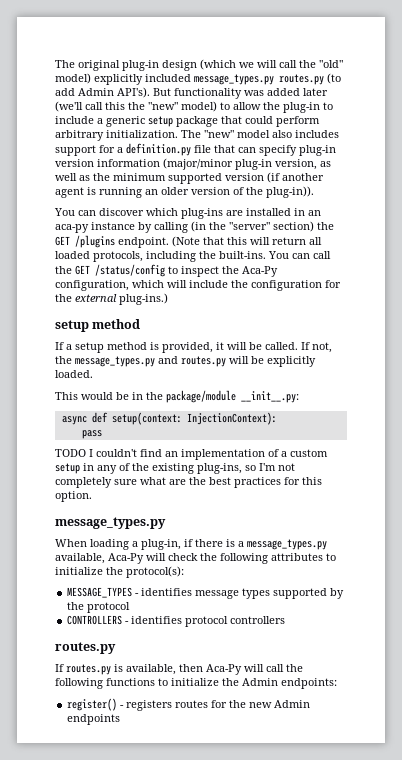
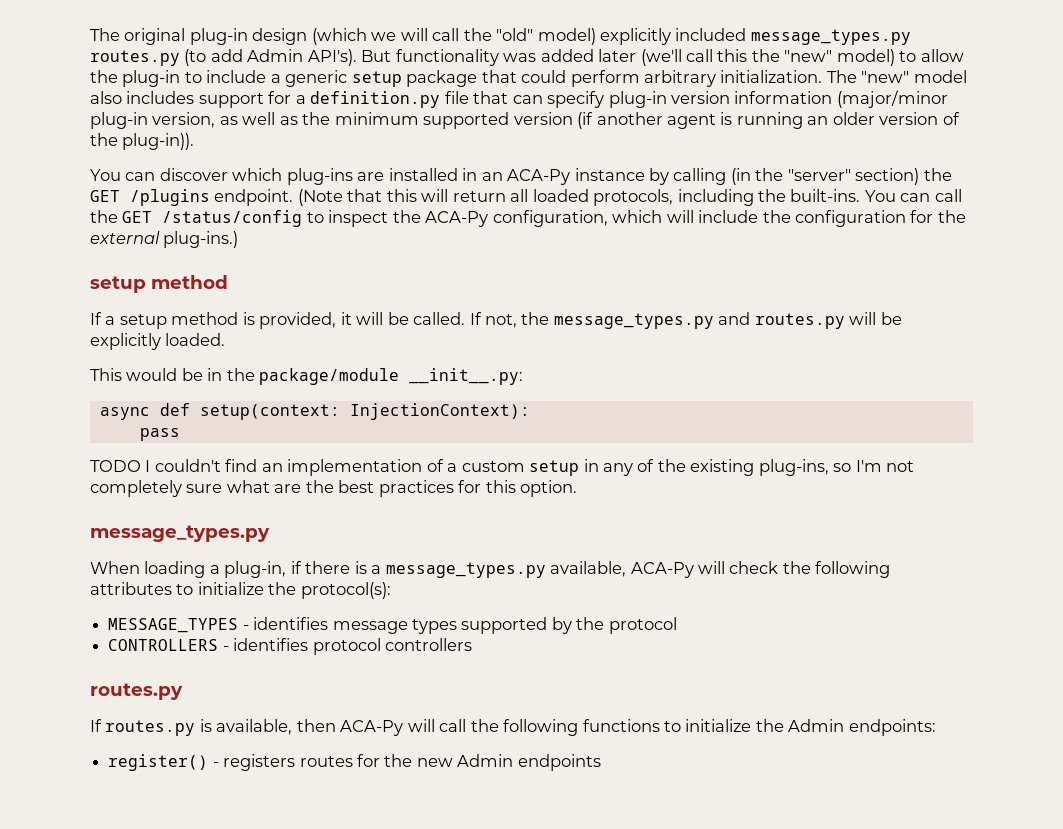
[55,224,89,233] aca-py -> [507,169,571,185] ACA-Py
[242,266,278,277] Aca-Py -> [425,211,489,227] ACA-Py
[108,553,144,564] Aca-Py -> [630,562,694,578] ACA-Py
[206,664,242,675] Aca-Py -> [340,720,404,736] ACA-Py

